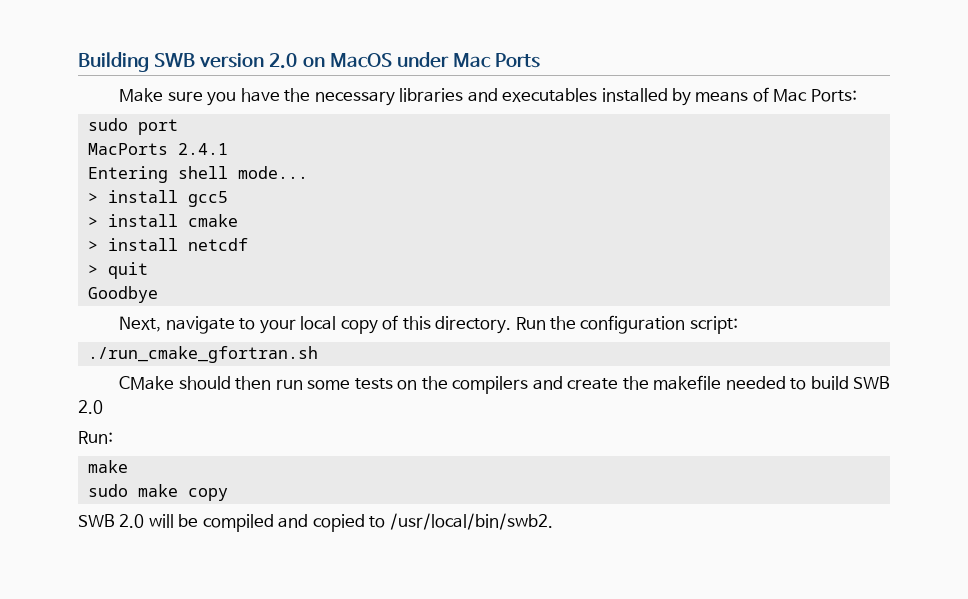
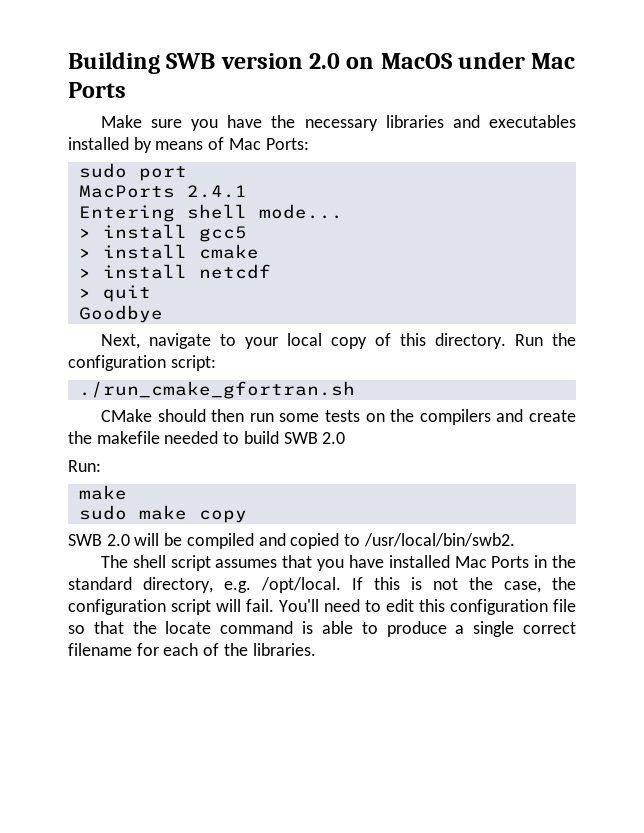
(553, 521) none -> [100,555,576,571] [68,577,576,593] [68,599,576,615] [68,621,576,637] [68,643,316,656] // The shell script assumes that you have installed Mac Ports in the standard directory, e.g. /opt/local. If this is not the case, the configuration script will fail. You'll need to edit this configuration file so that the locate command is able to produce a single correct filename for each of the libraries.

